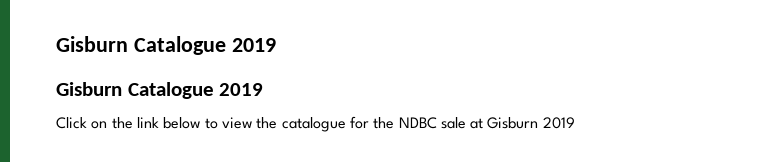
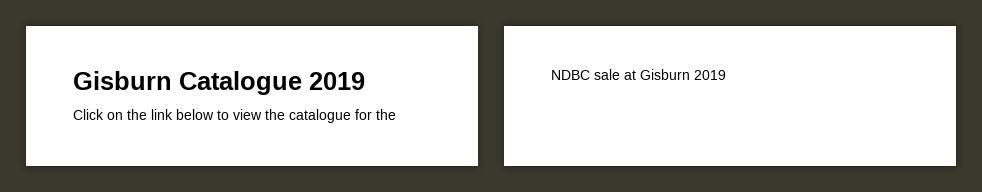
[56,36,276,55] [56,82,264,99] Gisburn Catalogue 2019 // Gisburn Catalogue 2019 -> [73,71,365,95] Gisburn Catalogue 2019

